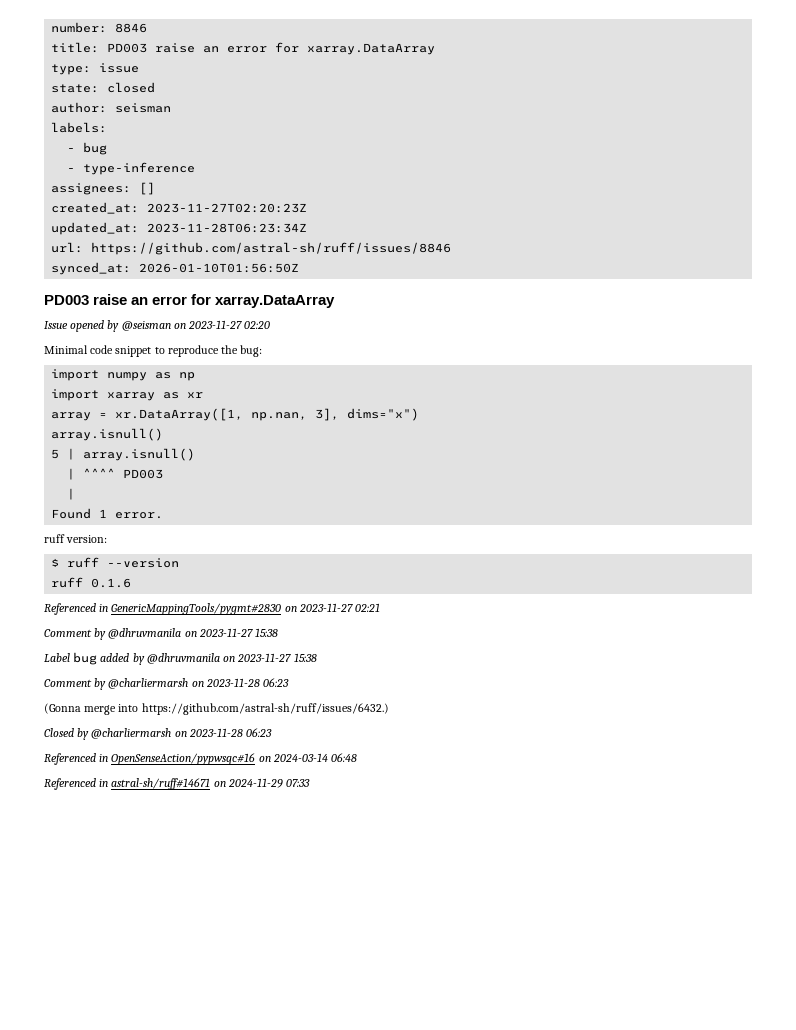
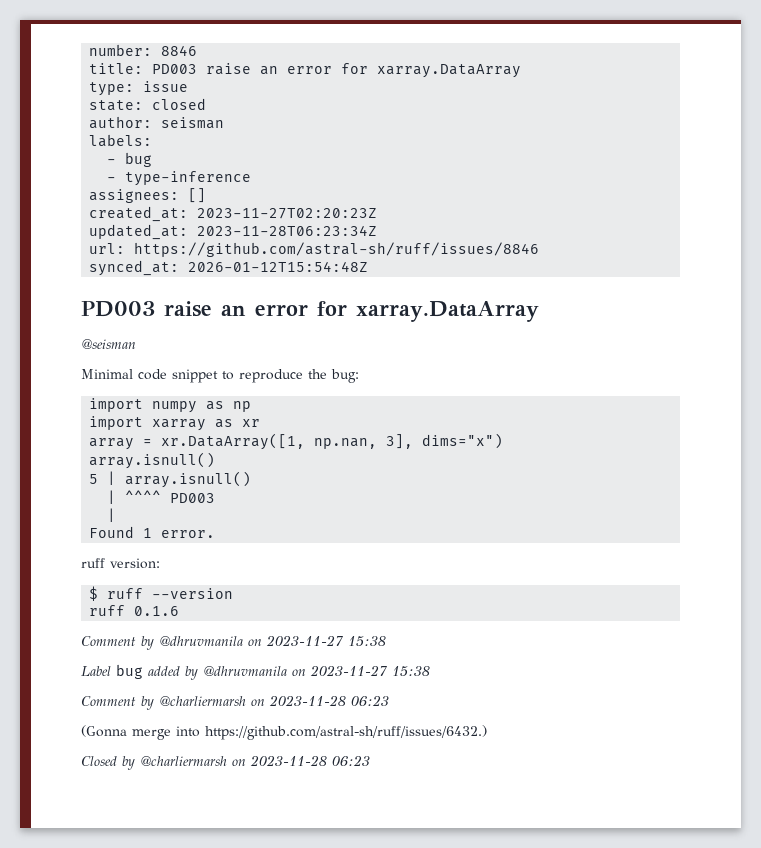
[139,263,300,273] [44,294,336,308] [44,320,271,332] 2026-01-10T01:56:50Z // PD003 raise an error for xarray.DataArray // Issue opened by @seisman on 2023-11-27 02:20 -> [188,261,369,272] [81,301,539,322] [81,339,136,349] 2026-01-12T15:54:48Z // PD003 raise an error for xarray.DataArray // @seisman
[44,603,381,615] // Referenced in GenericMappingTools/pygmt#2830 on 2023-11-27 02:21 -> (180, 611) none
[44,753,358,765] [44,778,311,790] // Referenced in OpenSenseAction/pypwsqc#16 on 2024-03-14 06:48 // Referenced in astral-sh/ruff#14671 on 2024-11-29 07:33 -> (370, 760) none

